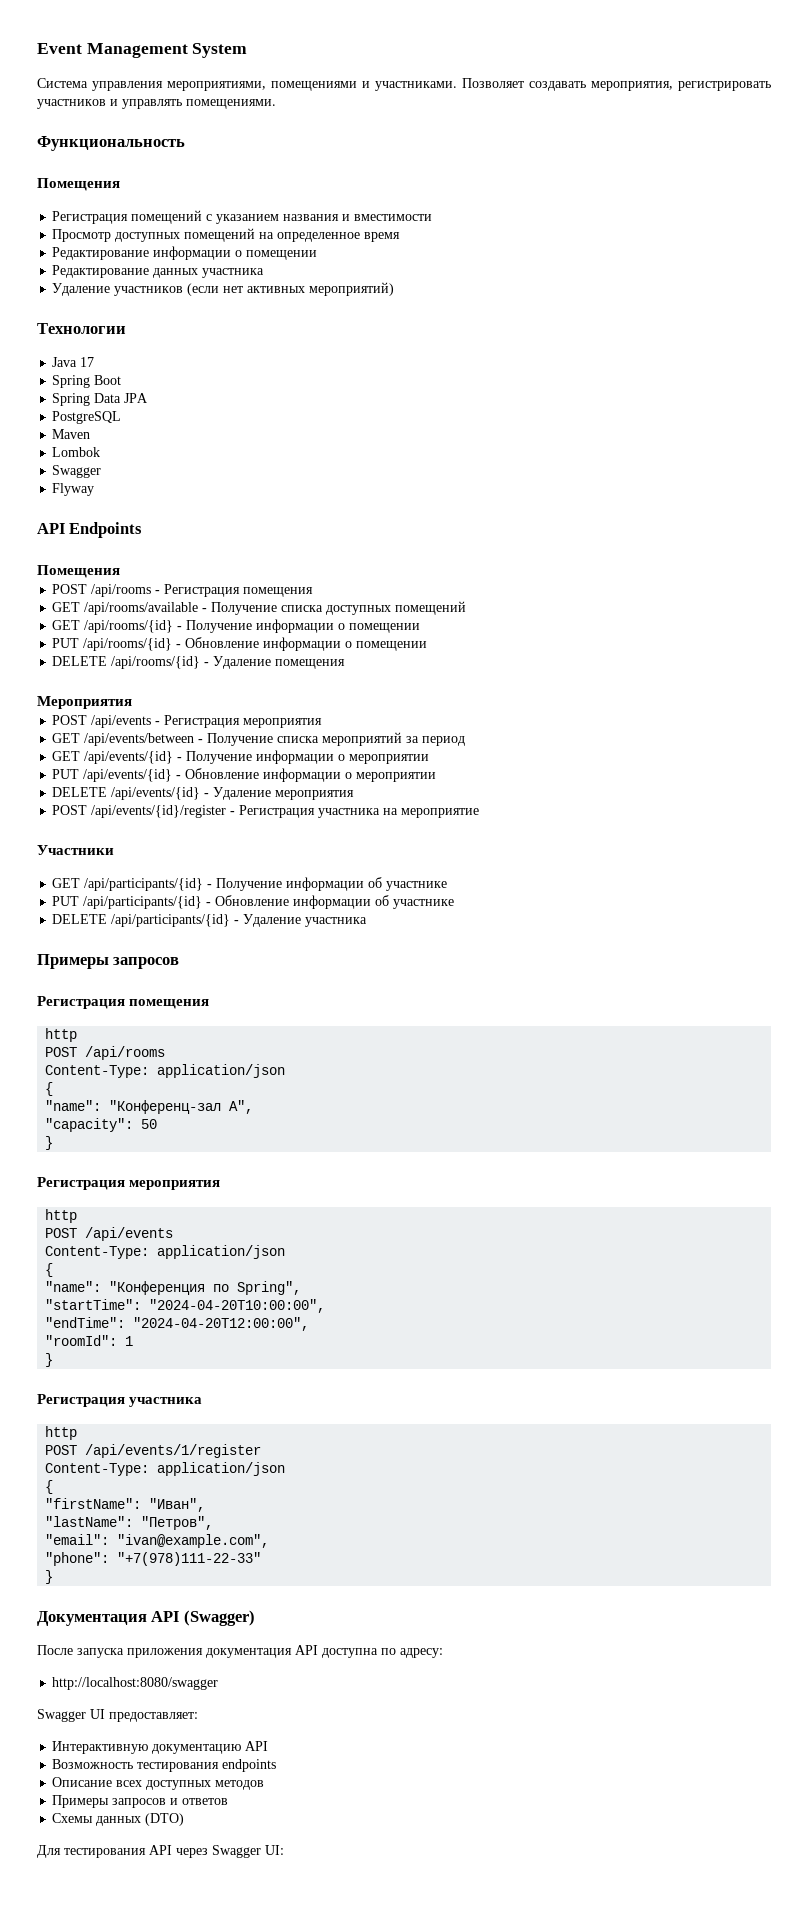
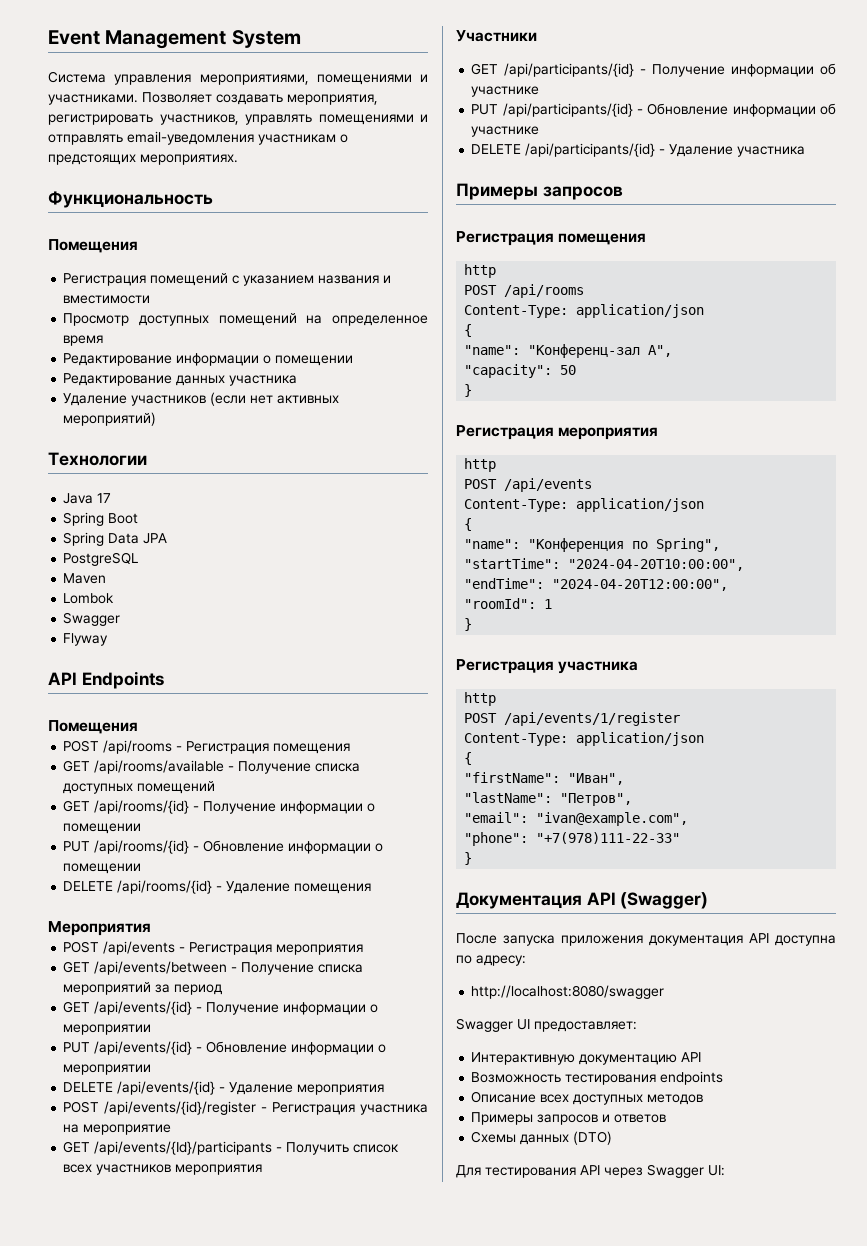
[37,99,276,109] участников и управлять помещениями. -> [159,114,428,125] [48,131,348,145] [48,154,238,165] участников, управлять помещениями и отправлять email-уведомления участникам о предстоящих мероприятиях.
(480, 813) none -> [63,1141,400,1155] [63,1164,263,1175] // GET /api/events/{Id}/participants - Получить список всех участников мероприятия

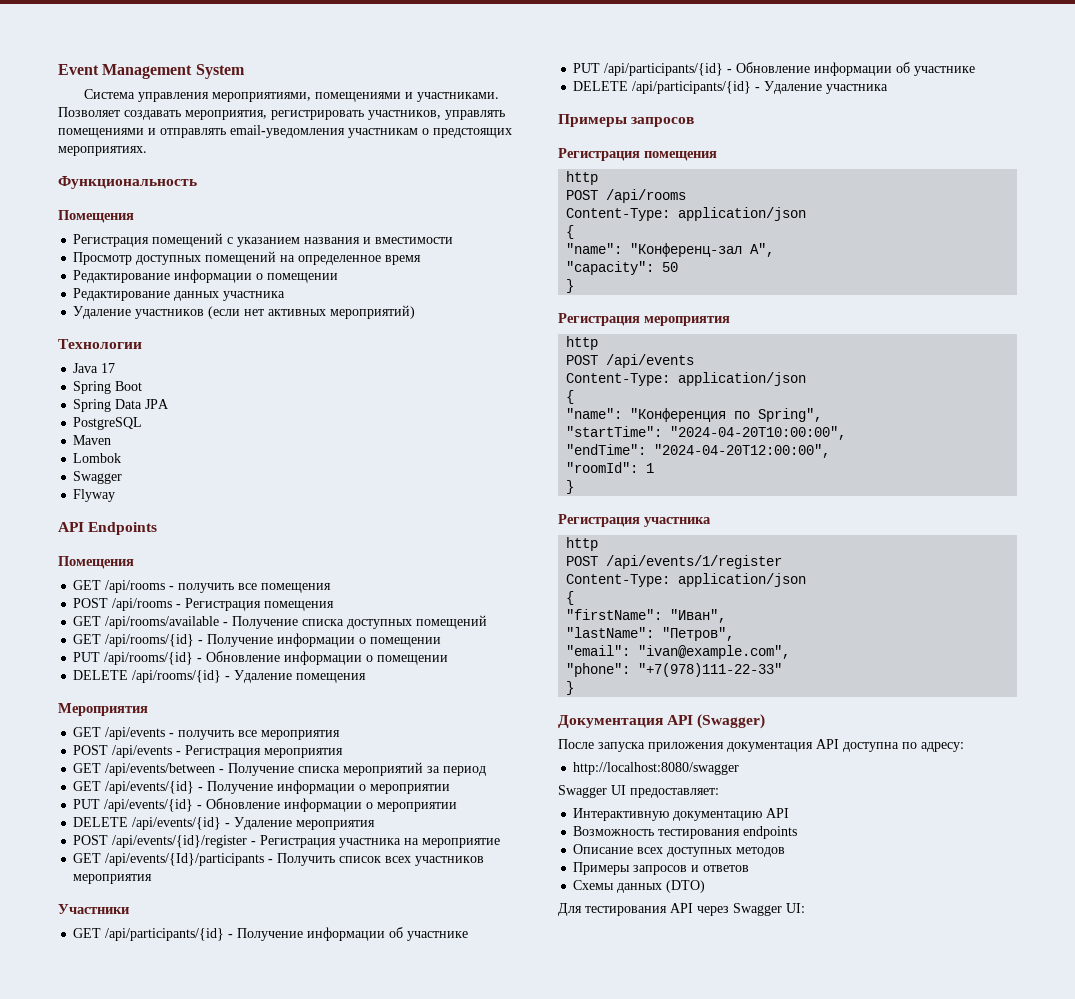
(138, 727) none -> [73,580,332,593] // GET /api/rooms - получить все помещения
(151, 928) none -> [73,727,341,740] // GET /api/events - получить все мероприятия

